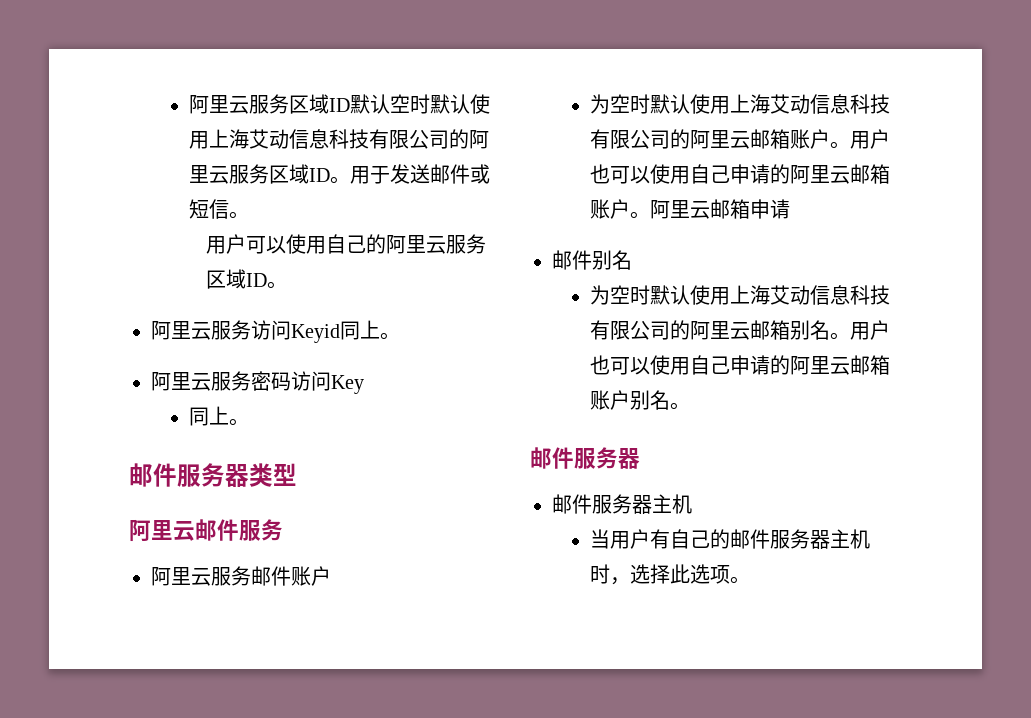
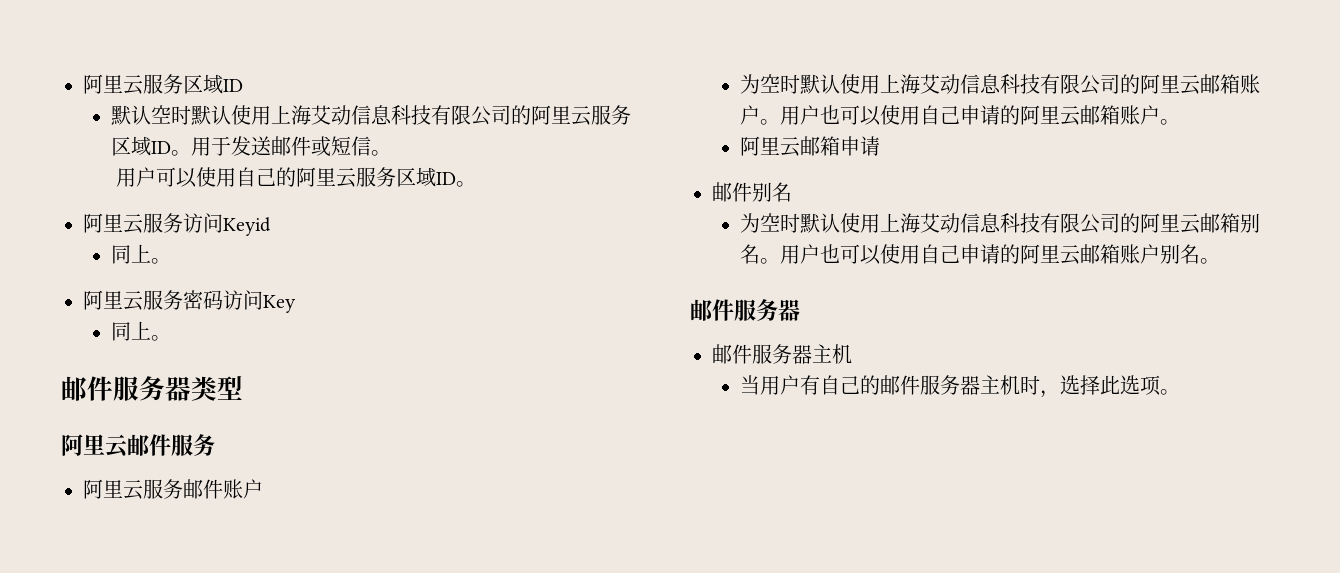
[189,94,351,114] 阿里云服务区域ID -> [83,74,243,95] 阿里云服务区域ID //
(340, 333) none -> (271, 226) //
(651, 215) none -> (1180, 122) //

